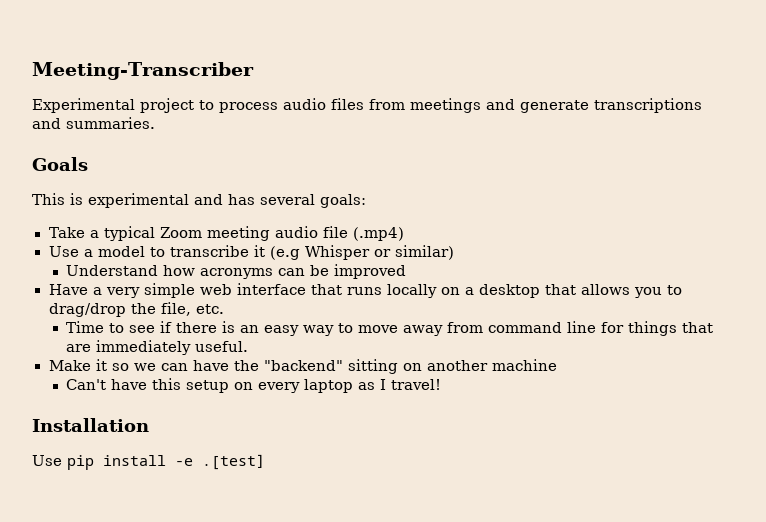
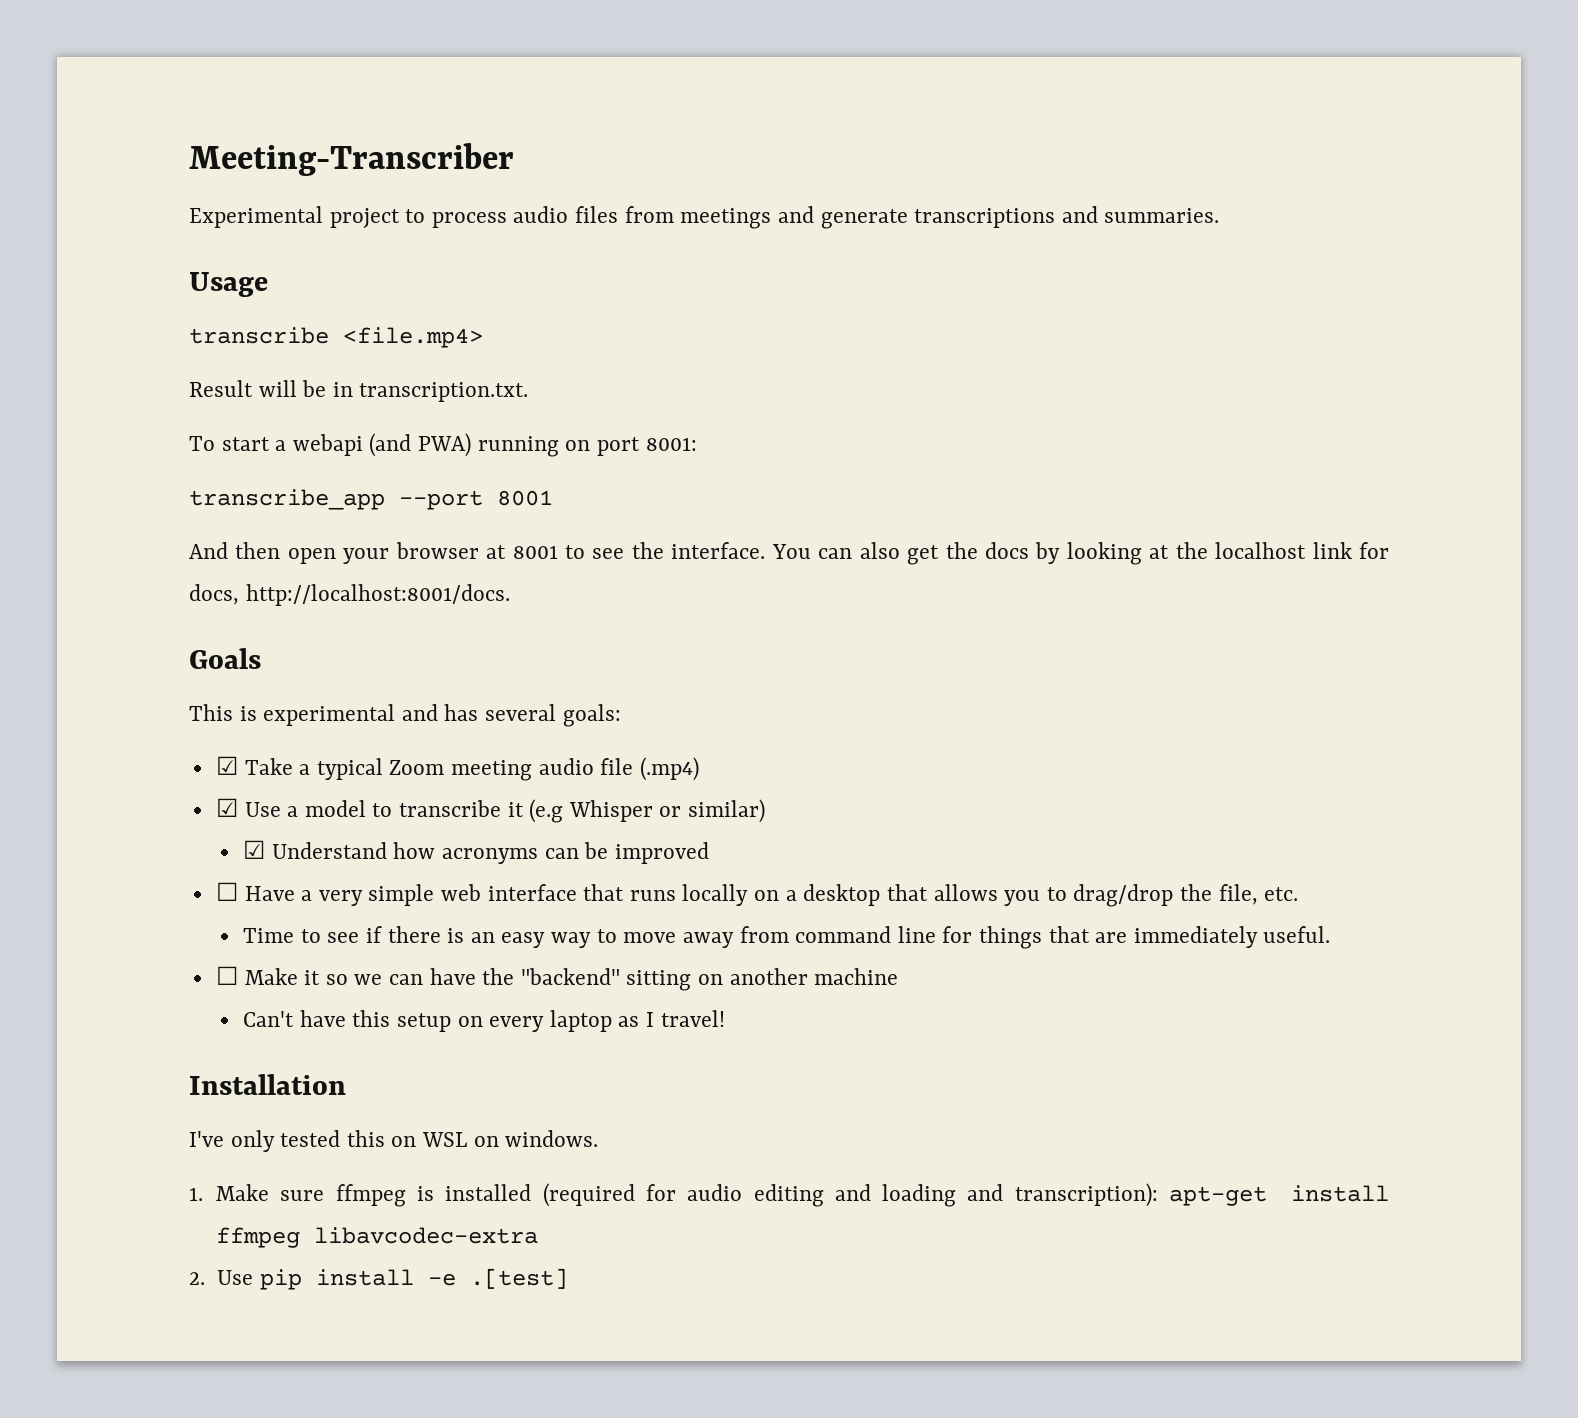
(155, 123) none -> [189,272,268,297] [189,327,483,348] [189,380,529,402] [189,433,697,457] [189,489,553,510] [189,542,1389,565] [189,584,510,606] // Usage // transcribe <file.mp4> // Result will be in transcription.txt. // To start a webapi (and PWA) running on port 8001: // transcribe_app --port 8001 // And then open your browser at 8001 to see the interface. You can also get the docs by looking at the localhost link for docs, http://localhost:8001/docs.
(366, 201) none -> [215,756,238,775] ☑
(405, 234) none -> [215,798,238,817] ☑
(454, 252) none -> [243,840,266,859] ☑
(407, 271) none -> [215,882,238,901] ☐
(249, 346) none -> [215,966,238,985] ☐
(149, 425) none -> [189,1130,599,1152] [189,1183,1389,1207] [216,1227,539,1248] [189,1272,205,1285] I've only tested this on WSL on windows. // 1. Make sure ffmpeg is installed (required for audio editing and loading and transcription): apt-get install ffmpeg libavcodec-extra // 2.

